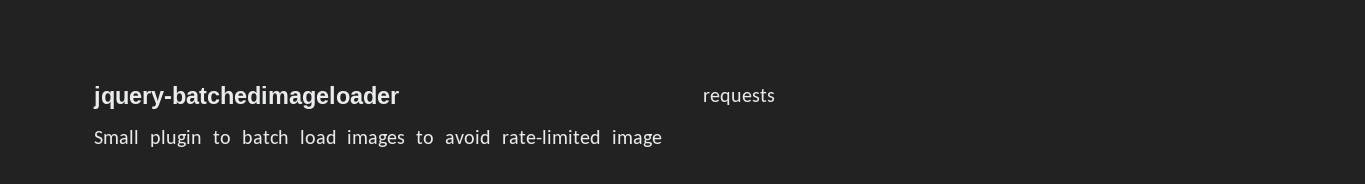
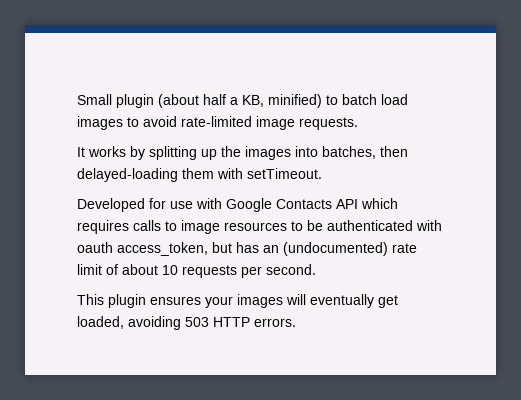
[93,86,399,109] jquery-batchedimageloader // -> (77, 99) none
(202, 138) none -> [158,94,322,108] (about half a KB, minified)
[703,89,775,105] requests -> [299,117,358,130] [77,146,408,160] [77,168,322,182] [77,198,398,212] [77,220,442,234] [77,242,417,256] [77,264,316,278] [77,294,398,308] [77,316,296,330] requests. // It works by splitting up the images into batches, then delayed-loading them with setTimeout. // Developed for use with Google Contacts API which requires calls to image resources to be authenticated with oauth access_token, but has an (undocumented) rate limit of about 10 requests per second. // This plugin ensures your images will eventually get loaded, avoiding 503 HTTP errors.

